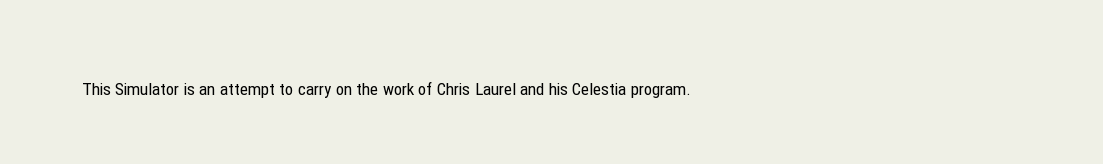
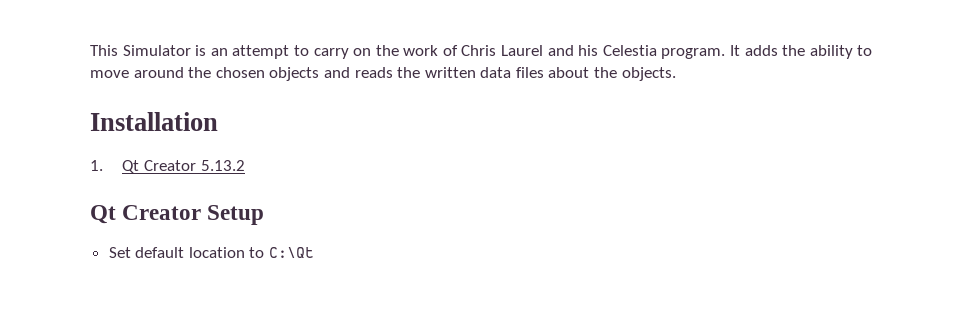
(691, 91) none -> [730,45,873,59] [90,67,676,81] [90,112,218,131] [90,160,245,173] [90,205,265,225] [108,247,315,258] It adds the ability to move around the chosen objects and reads the written data files about the objects. // Installation // 1. Qt Creator 5.13.2 // Qt Creator Setup // Set default location to C:\Qt

